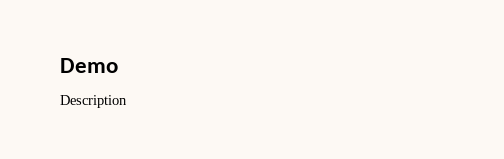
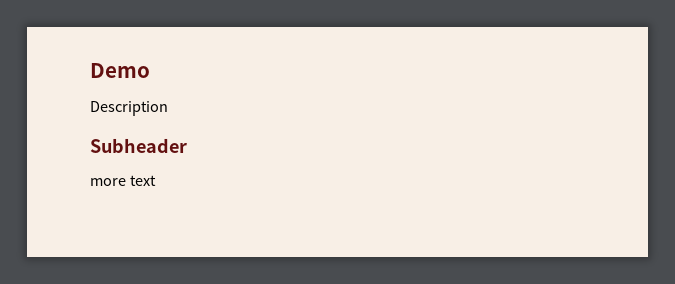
(127, 101) none -> [90,138,187,153] [90,175,156,186] // Subheader // more text

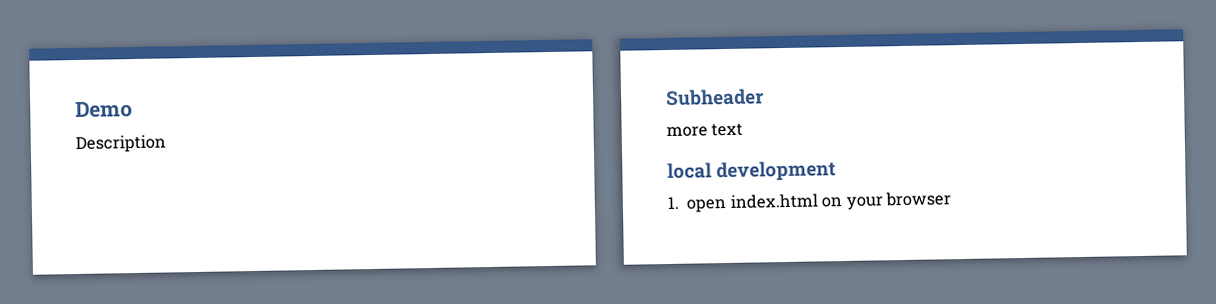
(156, 180) none -> [667,160,837,182] [667,191,952,213] // local development // 1. open index.html on your browser

